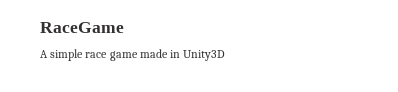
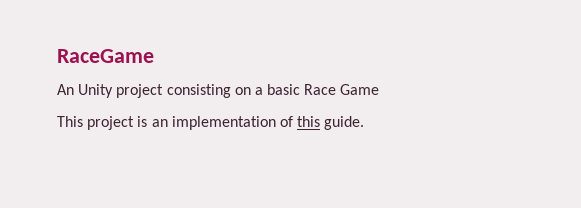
[40,49,226,61] A simple race game made in Unity3D -> [57,84,380,98] [57,116,365,130] An Unity project consisting on a basic Race Game // This project is an implementation of this guide.

